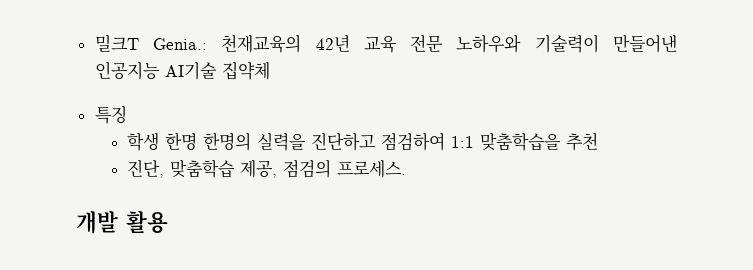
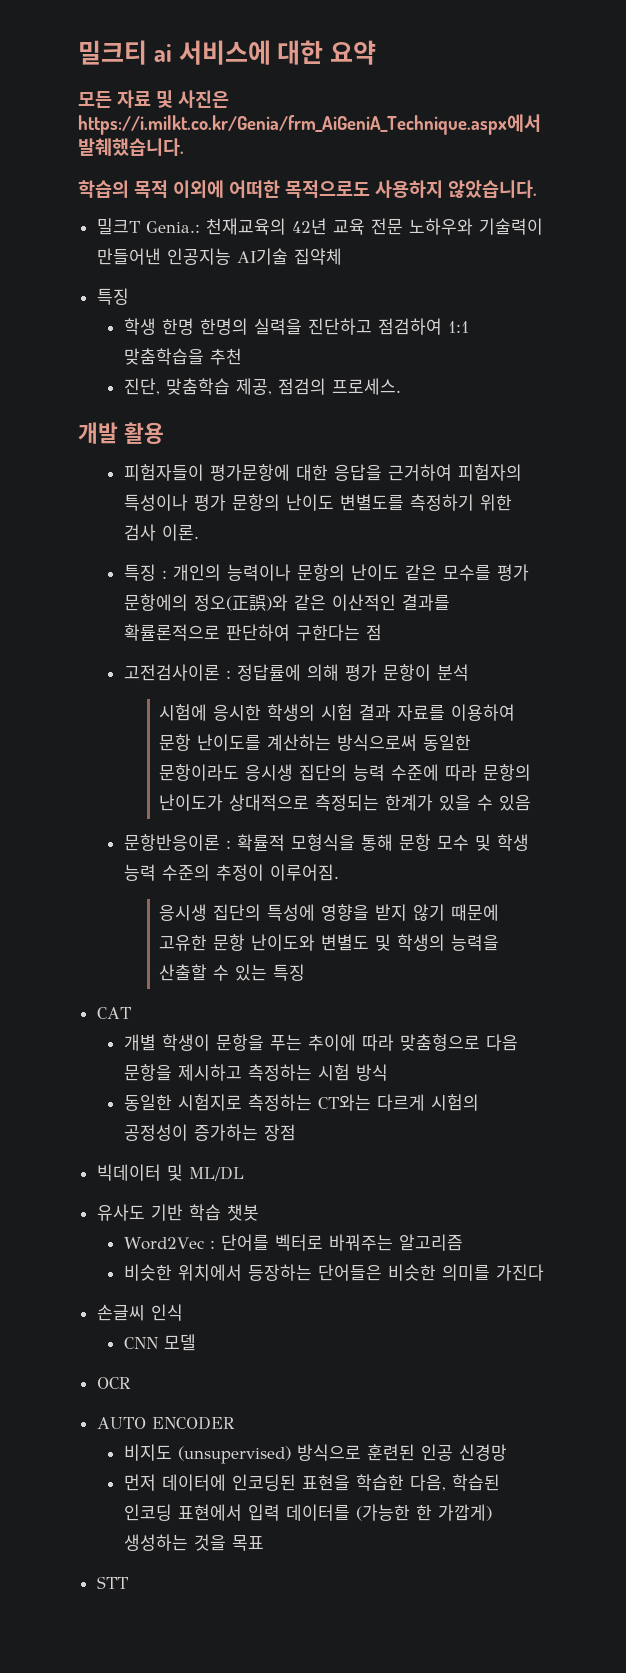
(94, 43) none -> [78,40,376,65] [78,90,229,108] [78,114,541,135] [78,138,184,156] [78,180,537,198] 밀크티 ai 서비스에 대한 요약 // 모든 자료 및 사진은 https://i.milkt.co.kr/Genia/frm_AiGeniA_Technique.aspx에서 발췌했습니다. // 학습의 목적 이외에 어떠한 목적으로도 사용하지 않았습니다. //
(168, 222) none -> [123,464,522,481] [123,494,512,511] [123,524,199,541] [123,564,529,581] [123,594,450,611] [123,624,382,641] [123,664,469,681] [158,704,515,721] [158,734,471,751] [158,764,531,781] [158,794,531,811] [123,834,529,851] [123,864,339,881] [158,904,499,921] [158,934,499,951] [158,964,305,981] [96,1007,131,1019] [123,1034,518,1051] [123,1064,388,1081] [123,1094,479,1111] [123,1124,296,1141] [96,1164,244,1181] [96,1204,259,1221] [123,1234,463,1251] [123,1264,544,1281] [96,1304,183,1321] [123,1334,196,1351] [96,1377,131,1389] [96,1416,235,1430] [123,1444,507,1464] [123,1474,500,1491] [123,1504,492,1521] [123,1534,264,1551] [96,1576,128,1589] // 피험자들이 평가문항에 대한 응답을 근거하여 피험자의 특성이나 평가 문항의 난이도 변별도를 측정하기 위한 검사 이론. // 특징 : 개인의 능력이나 문항의 난이도 같은 모수를 평가 문항에의 정오(正誤)와 같은 이산적인 결과를 확률론적으로 판단하여 구한다는 점 // 고전검사이론 : 정답률에 의해 평가 문항이 분석 // 시험에 응시한 학생의 시험 결과 자료를 이용하여 문항 난이도를 계산하는 방식으로써 동일한 문항이라도 응시생 집단의 능력 수준에 따라 문항의 난이도가 상대적으로 측정되는 한계가 있을 수 있음 // 문항반응이론 : 확률적 모형식을 통해 문항 모수 및 학생 능력 수준의 추정이 이루어짐. // 응시생 집단의 특성에 영향을 받지 않기 때문에 고유한 문항 난이도와 변별도 및 학생의 능력을 산출할 수 있는 특징 // CAT // 개별 학생이 문항을 푸는 추이에 따라 맞춤형으로 다음 문항을 제시하고 측정하는 시험 방식 // 동일한 시험지로 측정하는 CT와는 다르게 시험의 공정성이 증가하는 장점 // 빅데이터 및 ML/DL // 유사도 기반 학습 챗봇 // Word2Vec : 단어를 벡터로 바꿔주는 알고리즘 // 비슷한 위치에서 등장하는 단어들은 비슷한 의미를 가진다 // 손글씨 인식 // CNN 모델 // OCR // AUTO ENCODER // 비지도 (unsupervised) 방식으로 훈련된 인공 신경망 // 먼저 데이터에 인코딩된 표현을 학습한 다음, 학습된 인코딩 표현에서 입력 데이터를 (가능한 한 가깝게) 생성하는 것을 목표 // STT

